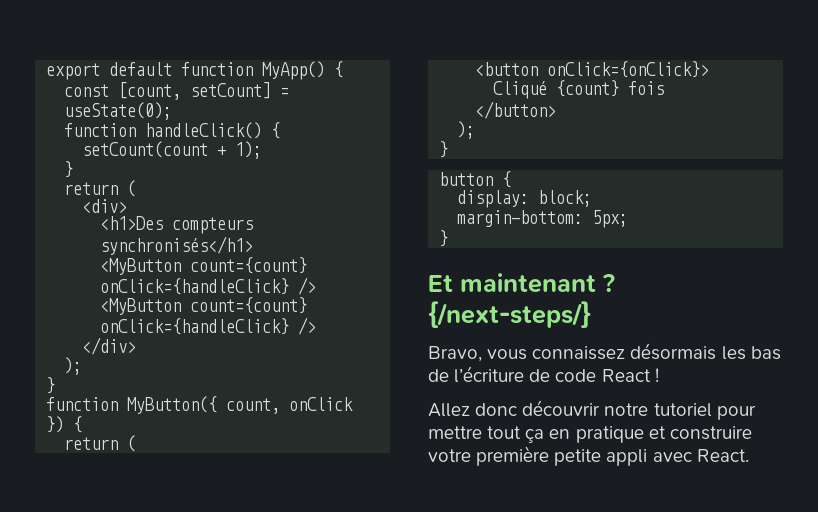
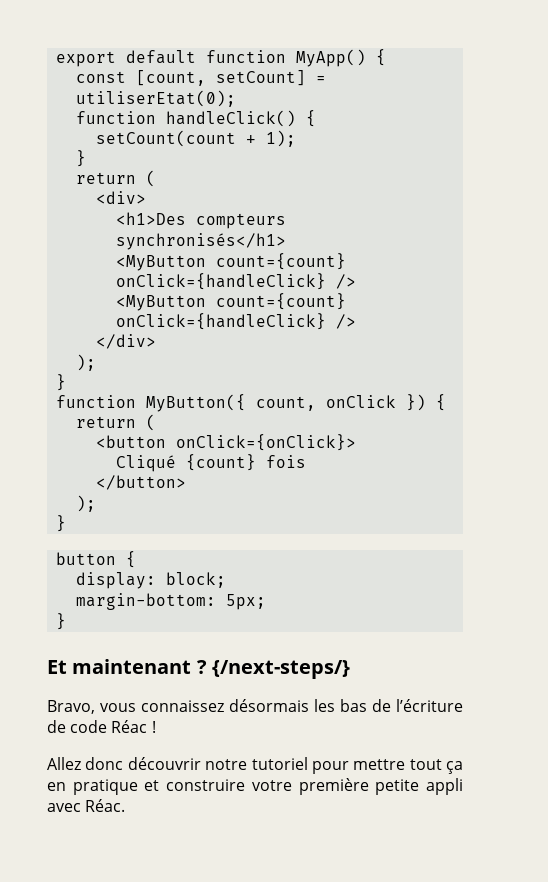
[64,102,173,120] useState(0); -> [76,90,237,107] utiliserEtat(0);
[601,369,651,382] React -> [111,720,148,733] Réac
[696,449,749,462] React. -> [85,799,126,812] Réac.

